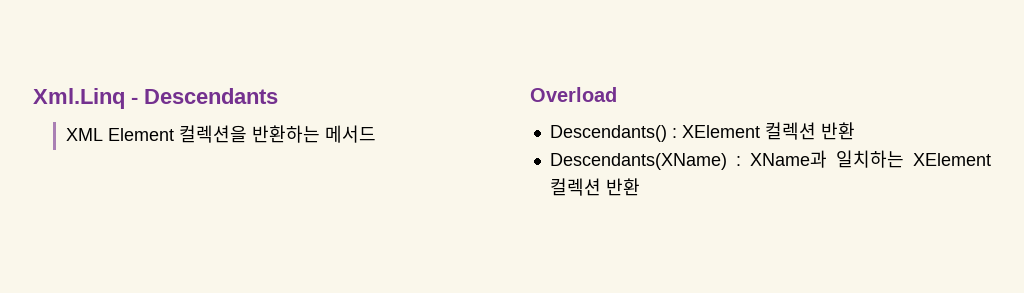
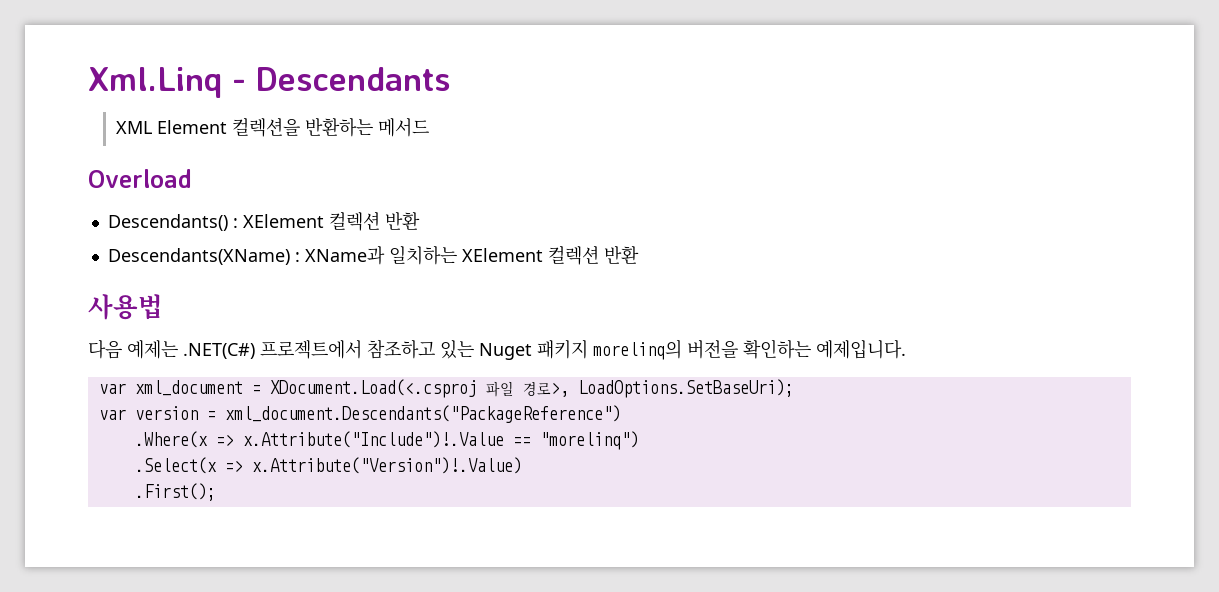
(640, 187) none -> [88,294,163,320] [88,339,906,360] [98,379,794,398] [98,405,621,423] [134,431,639,450] [134,457,522,474] [134,483,216,501] // 사용법 // 다음 예제는 .NET(C#) 프로젝트에서 참조하고 있는 Nuget 패키지 morelinq의 버전을 확인하는 예제입니다. // var xml_document = XDocument.Load(<.csproj 파일 경로>, LoadOptions.SetBaseUri); // var version = xml_document.Descendants("PackageReference") // .Where(x => x.Attribute("Include")!.Value == "morelinq") // .Select(x => x.Attribute("Version")!.Value) // .First();

